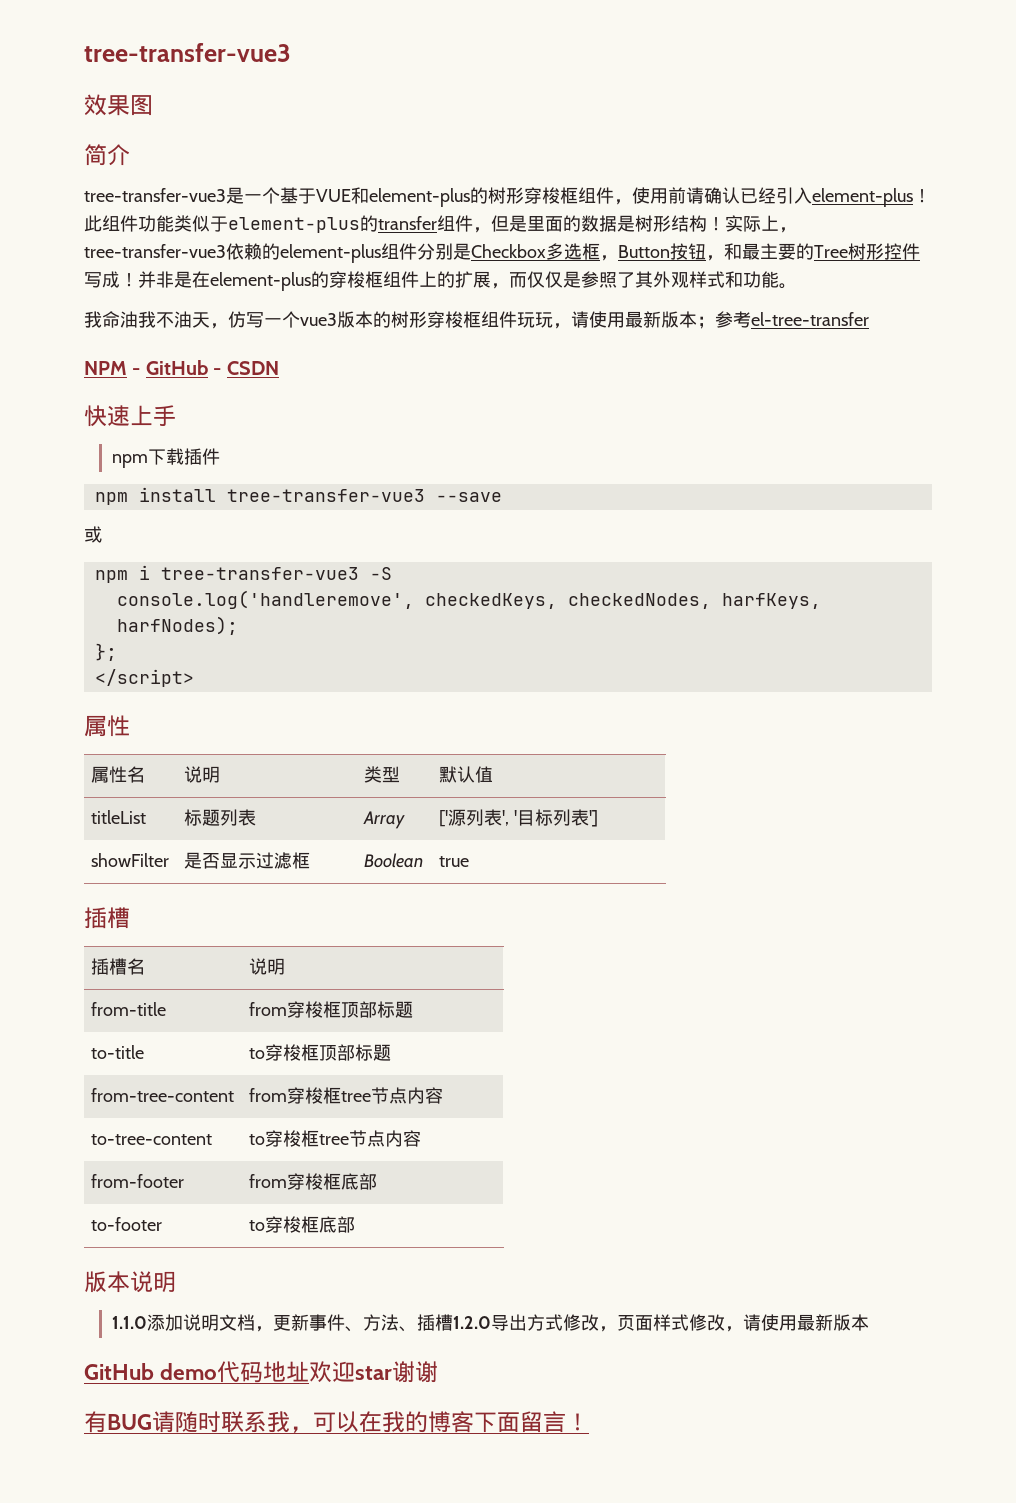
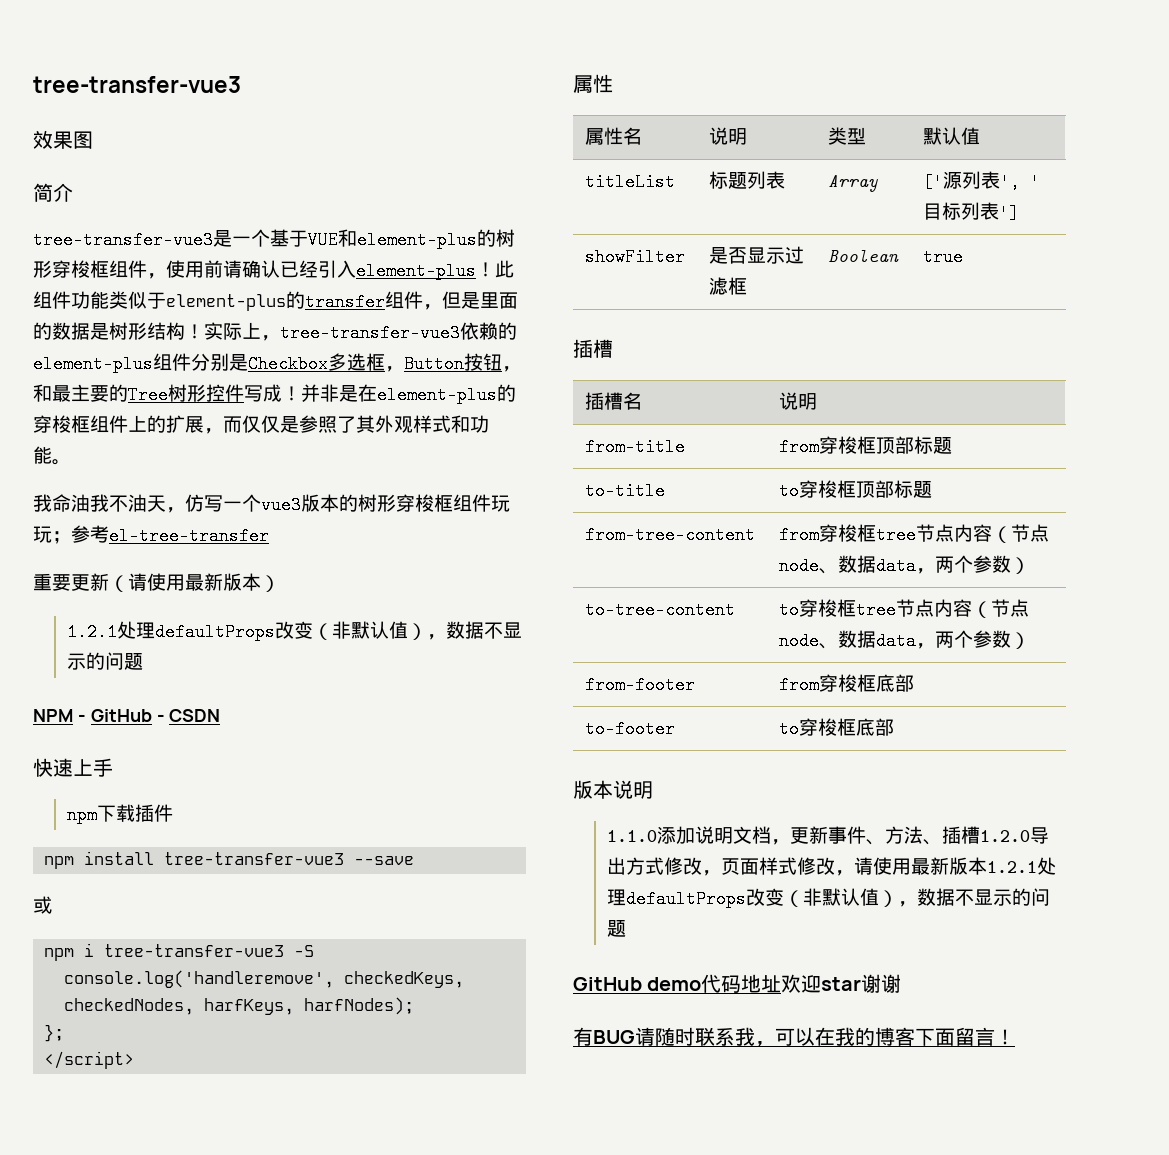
[553,311,869,329] ，请使用最新版本；参考el-tree-transfer -> [52,525,269,545] [33,573,280,592] [66,621,522,641] [66,652,143,670] ；参考el-tree-transfer // 重要更新（请使用最新版本） // 1.2.1处理defaultProps改变（非默认值），数据不显示的问题
(444, 1095) none -> [991,524,1049,543] [778,555,1030,575] （节点node、数据data，两个参数）
(422, 1138) none -> [971,599,1029,618] [778,630,1030,650] （节点node、数据data，两个参数）
(869, 1322) none -> [986,857,1056,875] [606,888,1050,908] [606,920,626,937] 1.2.1处理defaultProps改变（非默认值），数据不显示的问题

